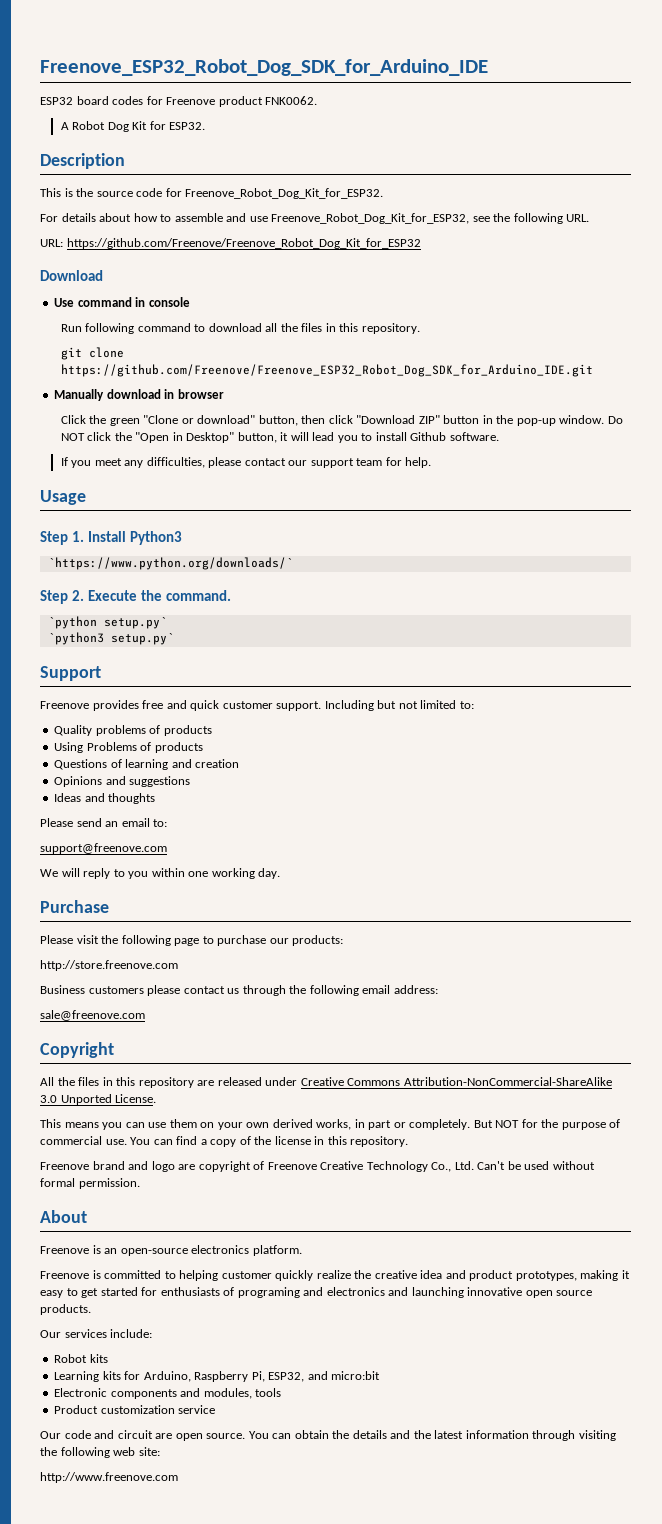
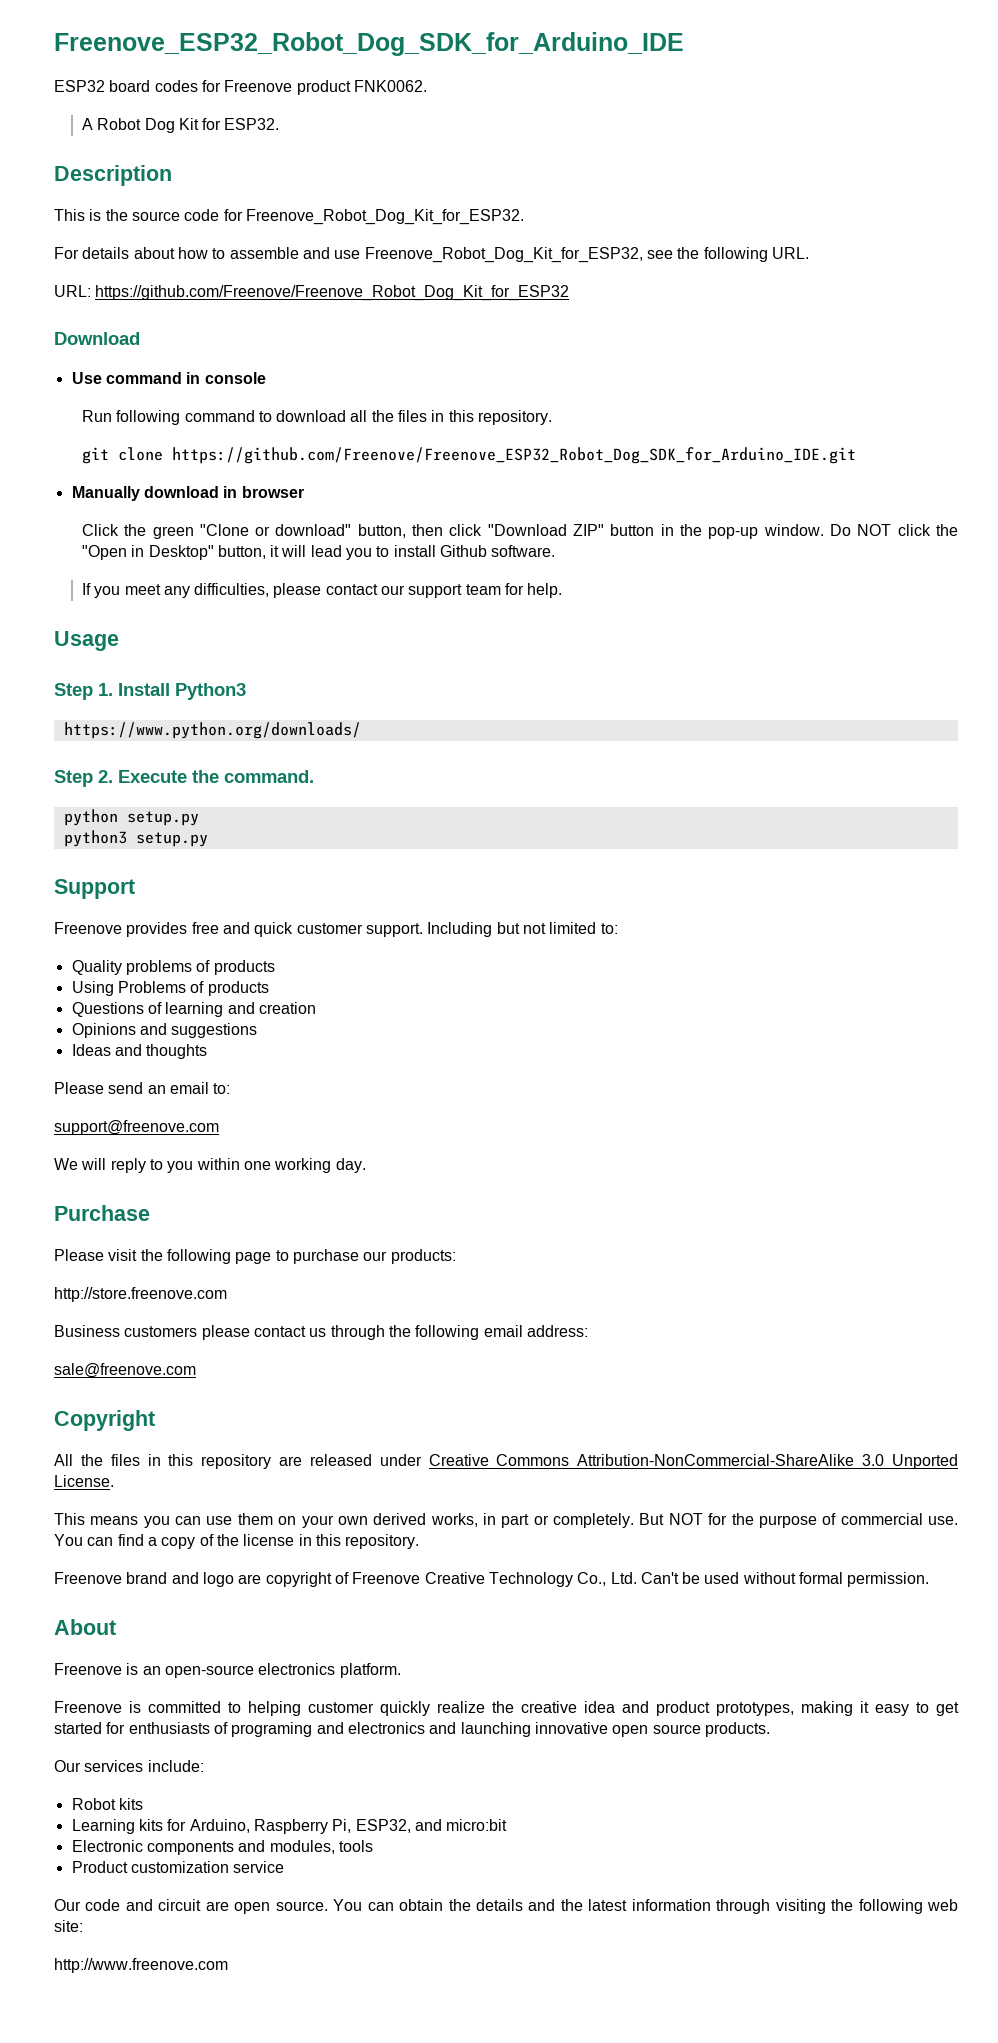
[47,557,293,570] `https://www.python.org/downloads/` -> [63,722,361,739] https://www.python.org/downloads/
[47,616,167,629] [47,632,174,645] `python setup.py` // `python3 setup.py` -> [63,809,199,826] [63,830,208,847] python setup.py // python3 setup.py

